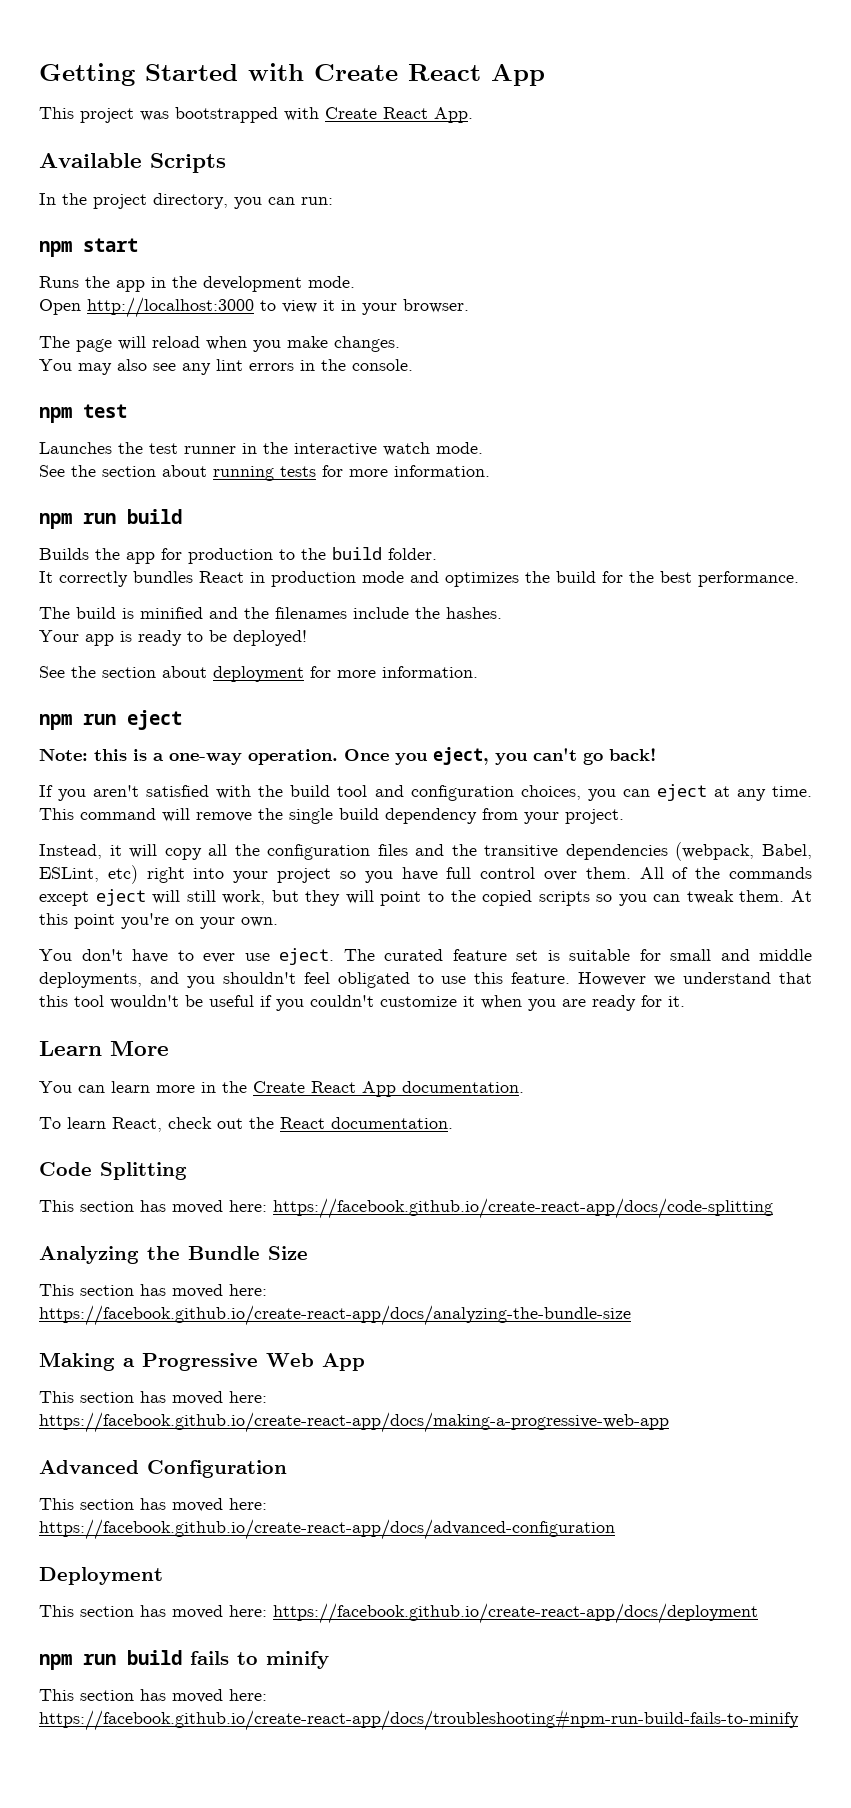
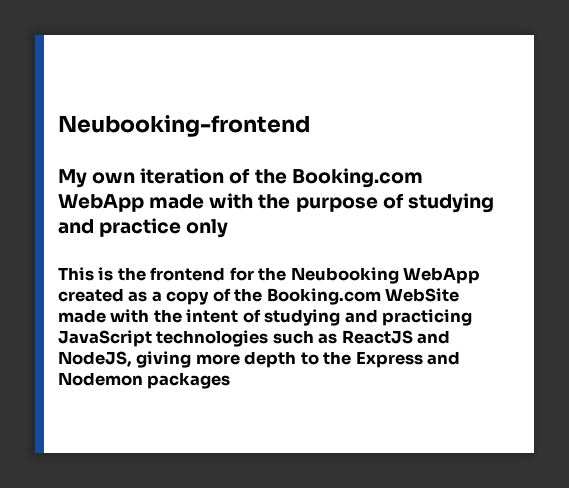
[39,63,545,86] [39,107,473,123] [39,153,226,173] [39,193,333,209] [39,238,138,257] [39,276,355,292] [39,297,469,318] [39,336,400,352] [39,359,413,375] [39,404,127,423] [39,442,483,456] [39,465,490,481] [39,509,182,529] [39,547,437,564] [39,571,799,587] [39,607,502,619] [39,630,307,646] [39,666,478,682] [39,710,182,730] [39,747,656,765] [39,784,812,801] [39,808,624,824] [39,842,813,861] [39,865,812,884] [39,889,812,906] [39,913,278,929] [39,948,812,965] [39,972,812,988] [39,995,685,1011] [39,1041,169,1056] [39,1081,524,1097] [39,1117,453,1132] [39,1162,187,1180] [39,1198,773,1219] [39,1246,308,1264] [39,1284,267,1298] [39,1305,631,1326] [39,1352,365,1371] [39,1391,267,1405] [39,1412,669,1433] [39,1460,287,1478] [39,1498,267,1512] [39,1519,615,1540] [39,1567,163,1585] [39,1603,758,1624] [39,1650,329,1670] [39,1689,267,1703] [39,1709,799,1731] Getting Started with Create React App // This project was bootstrapped with Create React App. // Available Scripts // In the project directory, you can run: // npm start // Runs the app in the development mode. // Open http://localhost:3000 to view it in your browser. // The page will reload when you make changes. // You may also see any lint errors in the console. // npm test // Launches the test runner in the interactive watch mode. // See the section about running tests for more information. // npm run build // Builds the app for production to the build folder. // It correctly bundles React in production mode and optimizes the build for the best performance. // The build is minified and the filenames include the hashes. // Your app is ready to be deployed! // See the section about deployment for more information. // npm run eject // Note: this is a one-way operation. Once you eject, you can't go back! // If you aren't satisfied with the build tool and configuration choices, you can eject at any time. This command will remove the single build dependency from your project. // Instead, it will copy all the configuration files and the transitive dependencies (webpack, Babel, ESLint, etc) right into your project so you have full control over them. All of the commands except eject will still work, but they will point to the copied scripts so you can tweak them. At this point you're on your own. // You don't have to ever use eject. The curated feature set is suitable for small and middle deployments, and you shouldn't feel obligated to use this feature. However we understand that this tool wouldn't be useful if you couldn't customize it when you are ready for it. // Learn More // You can learn more in the Create React App documentation. // To learn React, check out the React documentation. // Code Splitting // This section has moved here: https://facebook.github.io/create-react-app/docs/code-splitting // Analyzing the Bundle Size // This section has moved here: https://facebook.github.io/create-react-app/docs/analyzing-the-bundle-size // Making a Progressive Web App // This section has moved here: https://facebook.github.io/create-react-app/docs/making-a-progressive-web-app // Advanced Configuration // This section has moved here: https://facebook.github.io/create-react-app/docs/advanced-configuration // Deployment // This section has moved here: https://facebook.github.io/create-react-app/docs/deployment // npm run build fails to minify // This section has moved here: https://facebook.github.io/create-react-app/docs/troubleshooting#npm-run-build-fails-to-minify -> [58,115,310,137] [58,168,423,188] [58,193,494,213] [58,218,229,238] [58,267,481,284] [58,288,460,305] [58,309,473,326] [58,330,451,347] [58,351,461,368] [58,372,231,389] Neubooking-frontend // My own iteration of the Booking.com WebApp made with the purpose of studying and practice only // This is the frontend for the Neubooking WebApp created as a copy of the Booking.com WebSite made with the intent of studying and practicing JavaScript technologies such as ReactJS and NodeJS, giving more depth to the Express and Nodemon packages

